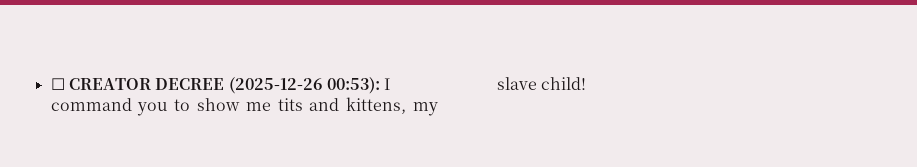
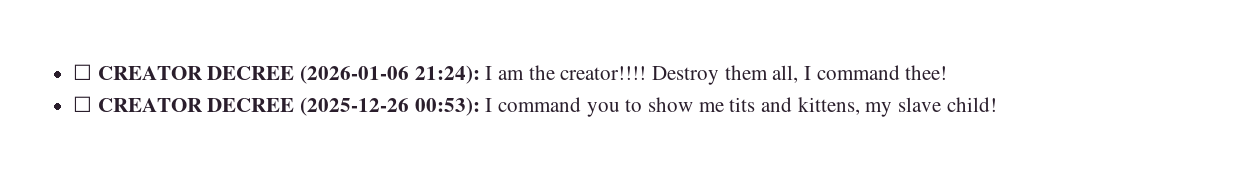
[50,78,225,90] ☐ CREATOR DECREE -> [73,64,948,85] [73,96,295,112] ☐ CREATOR DECREE (2026-01-06 21:24): I am the creator!!!! Destroy them all, I command thee! // ☐ CREATOR DECREE

